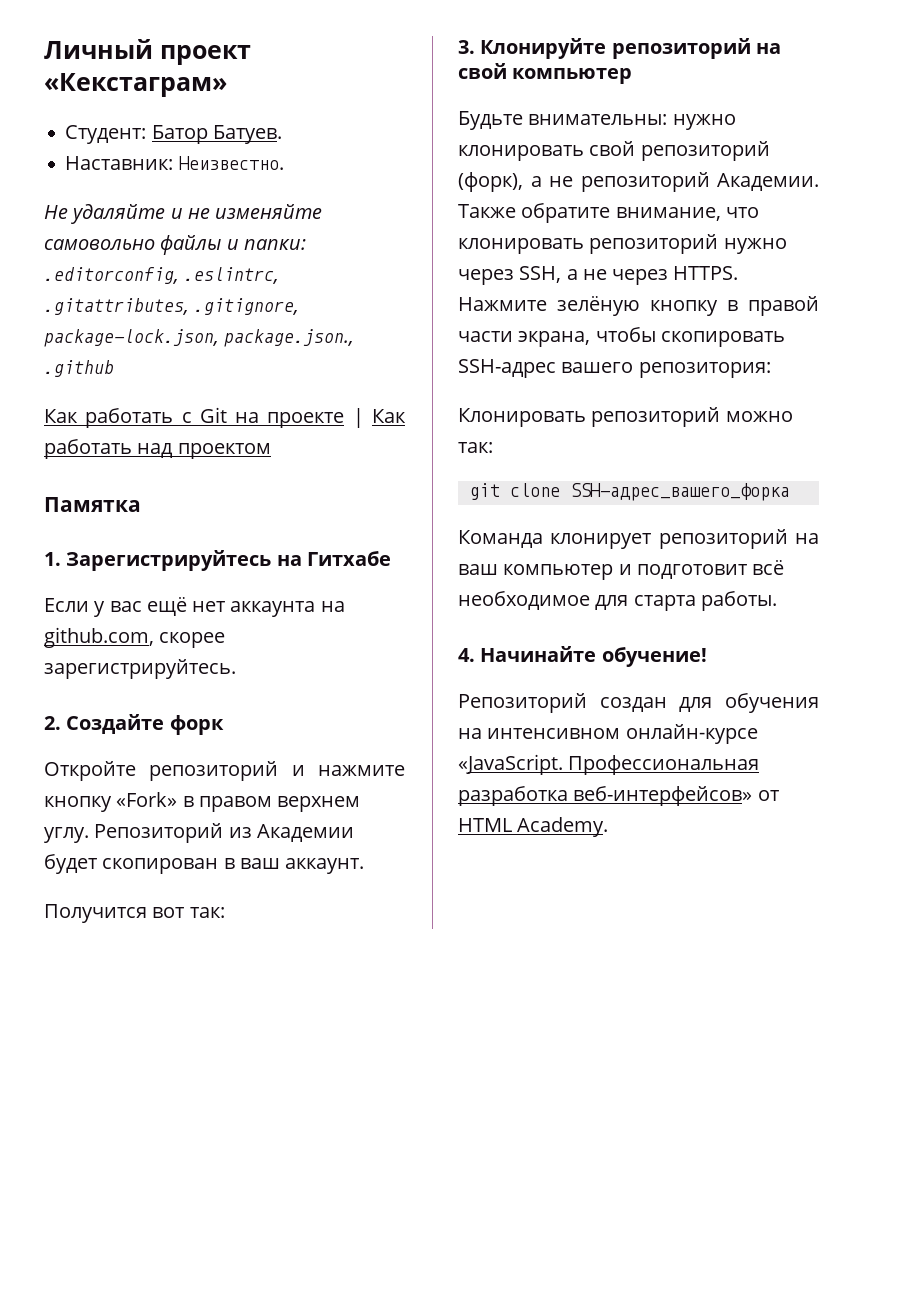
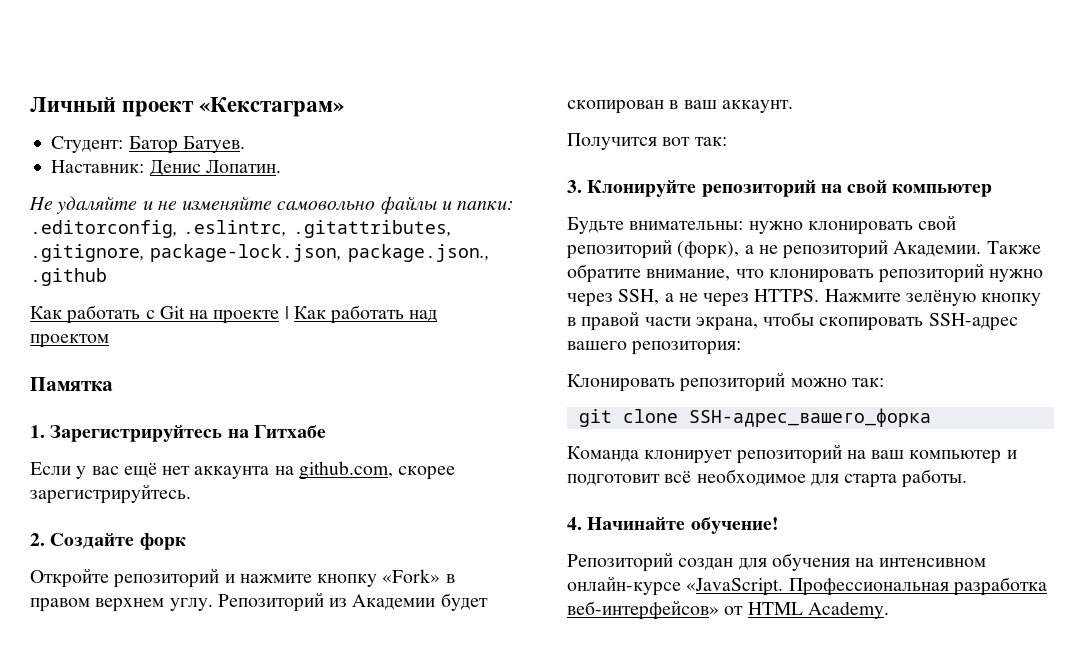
[178,156,284,170] Неизвестно. -> [149,160,281,176] Денис Лопатин.

